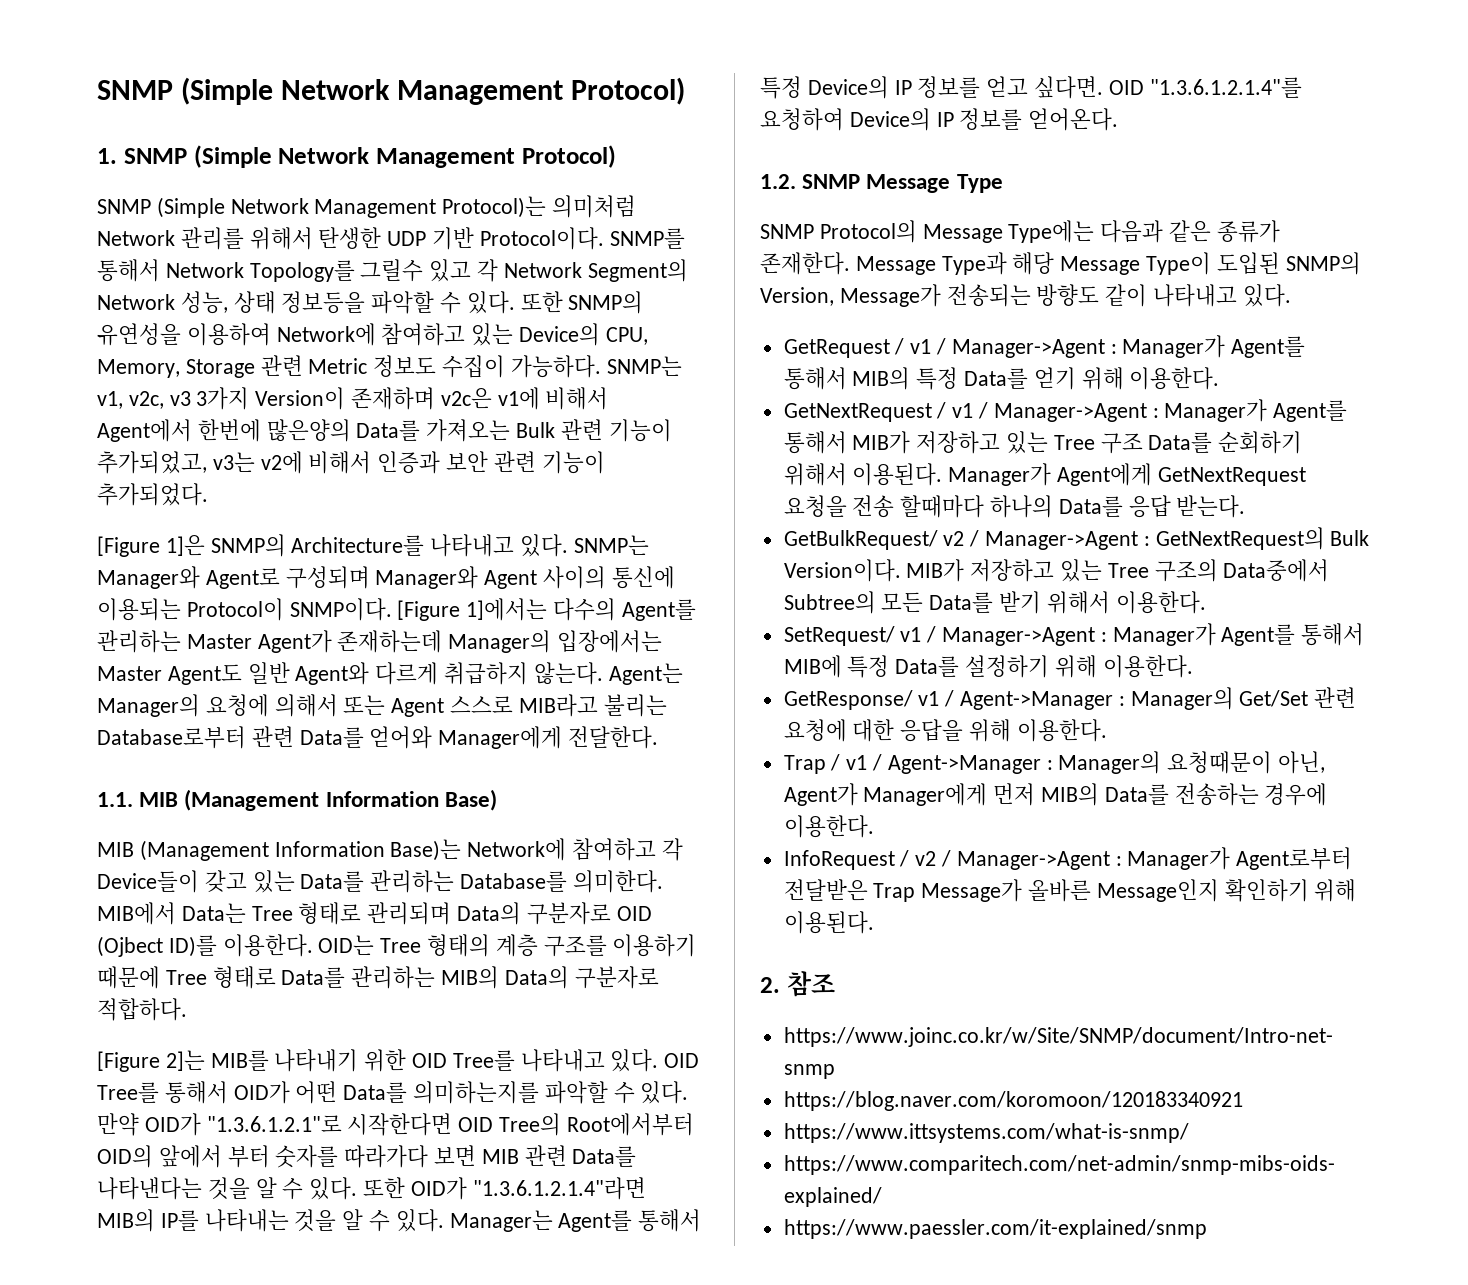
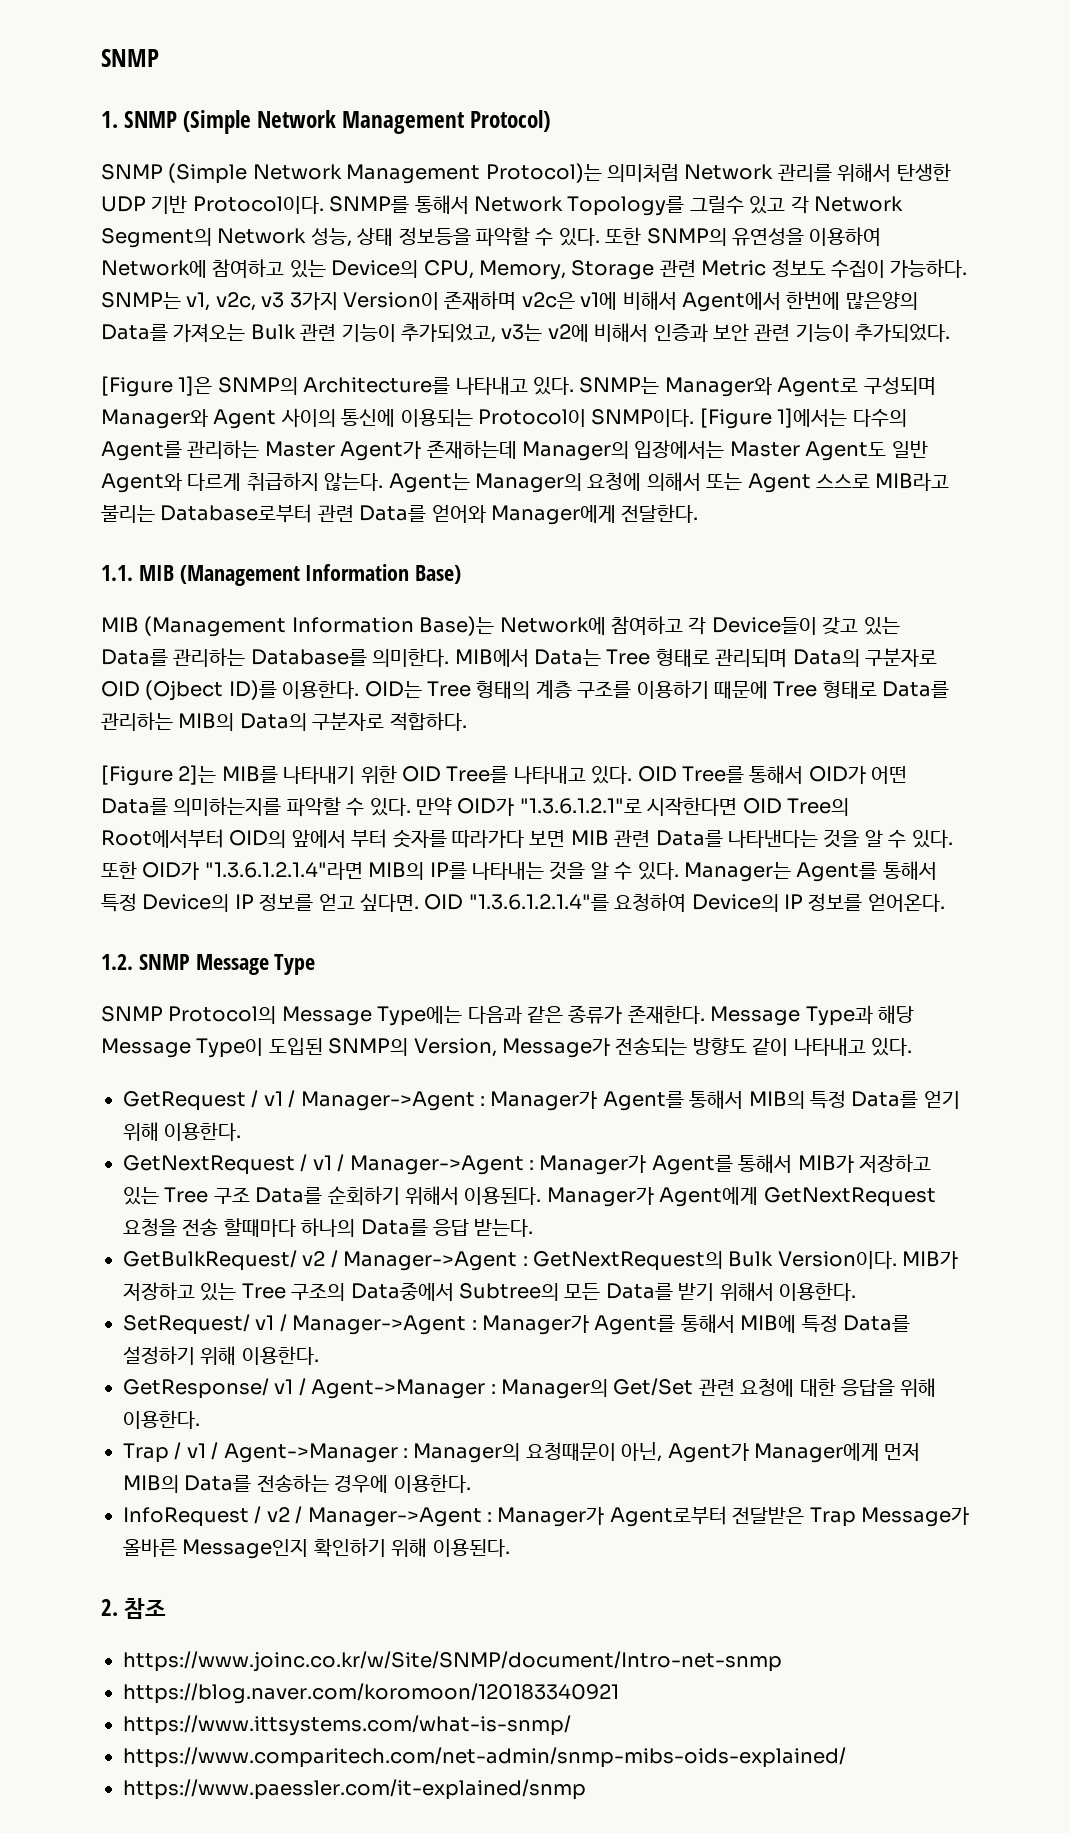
[97,77,685,105] SNMP (Simple Network Management Protocol) -> [101,49,159,67] SNMP

